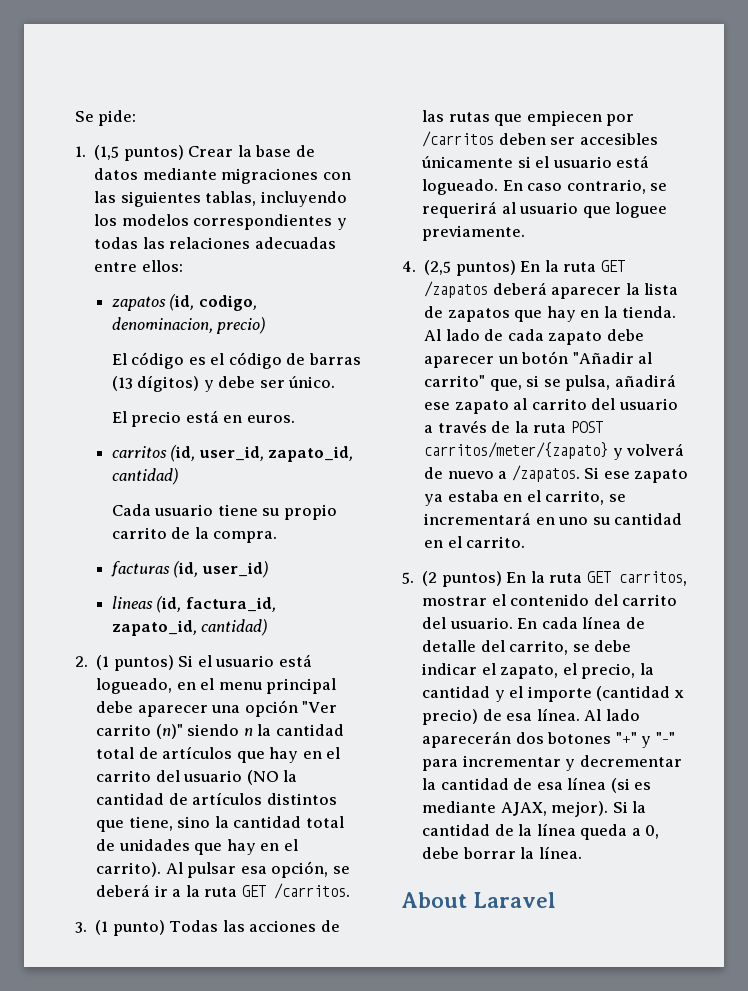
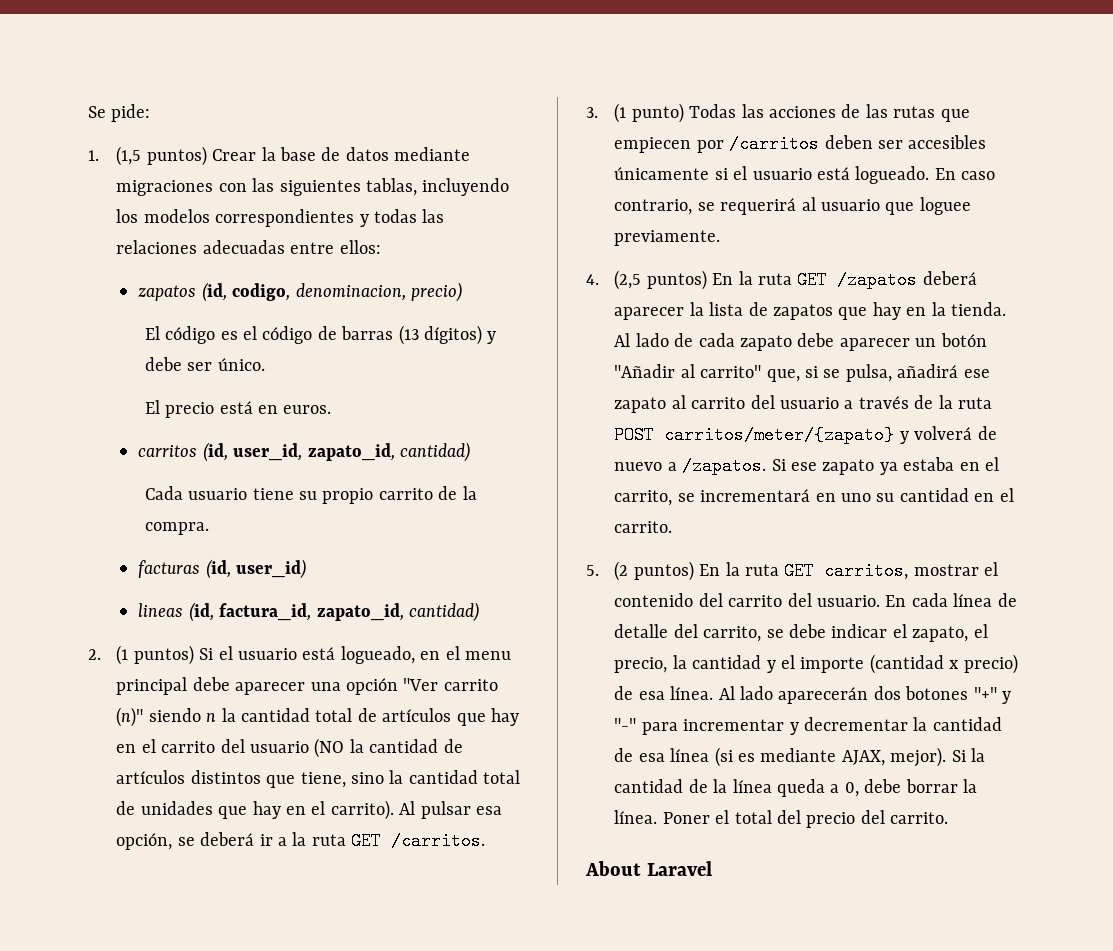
(582, 852) none -> [662,810,949,828] Poner el total del precio del carrito.

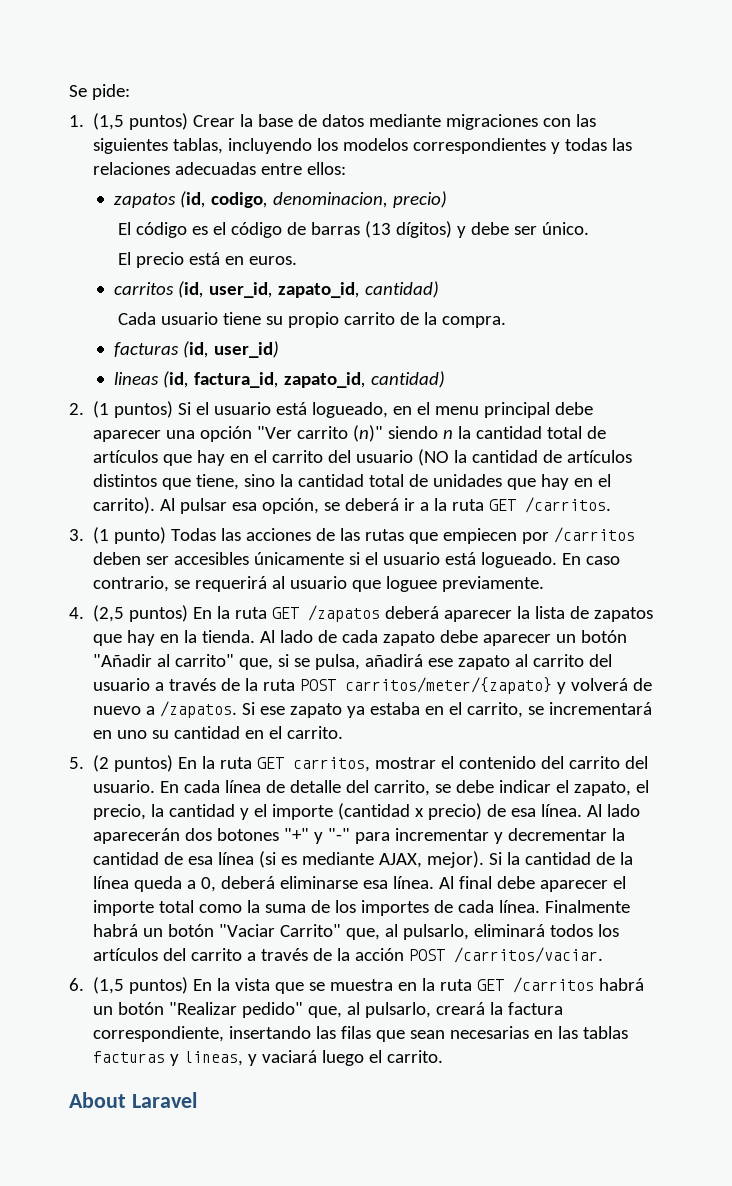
[864,779,977,793] [614,810,885,828] debe borrar la línea. Poner el total del precio del -> [221,876,627,892] [93,900,631,916] [93,924,620,940] [93,947,604,963] [69,977,645,994] [93,1002,564,1018] [93,1026,629,1042] [93,1050,383,1066] deberá eliminarse esa línea. Al final debe aparecer el importe total como la suma de los importes de cada línea. Finalmente habrá un botón "Vaciar Carrito" que, al pulsarlo, eliminará todos los artículos del carrito a través de la acción POST /carritos/vaciar. // 6. (1,5 puntos) En la vista que se muestra en la ruta GET /carritos habrá un botón "Realizar pedido" que, al pulsarlo, creará la factura correspondiente, insertando las filas que sean necesarias en las tablas facturas y lineas, y vaciará luego el

